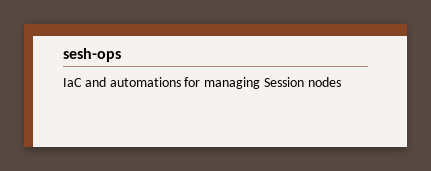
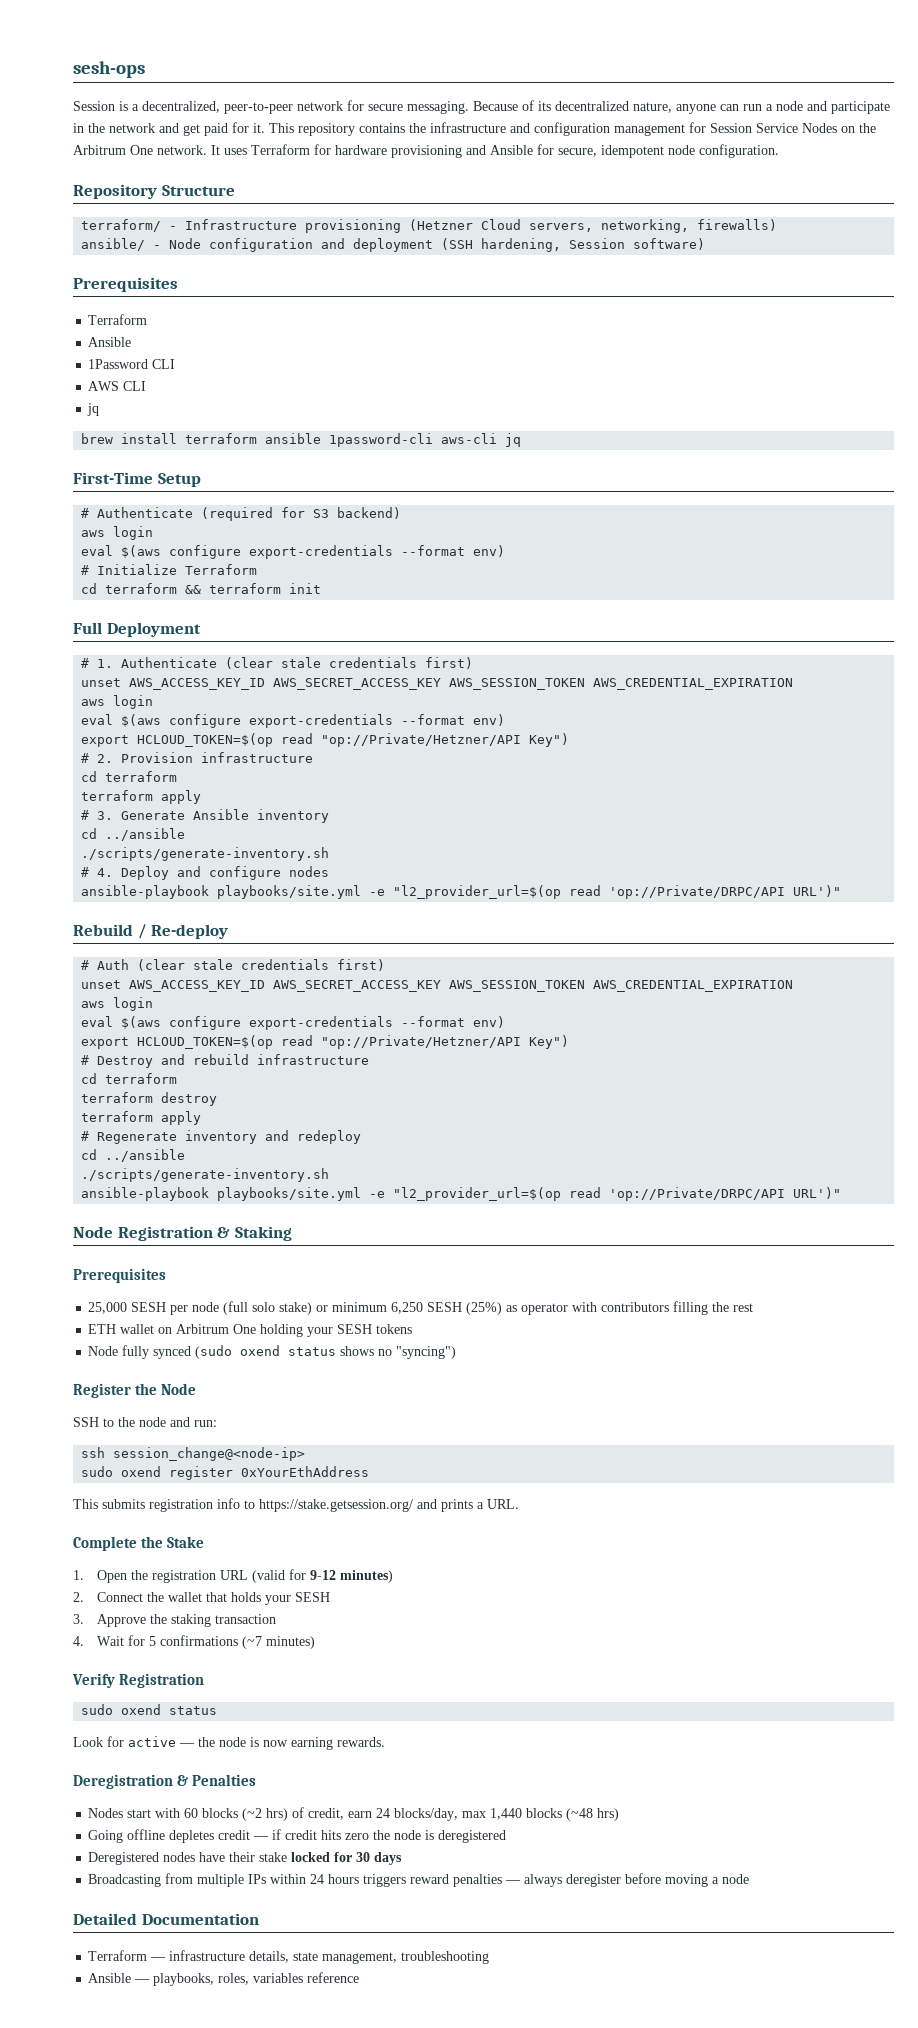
[63,77,341,89] IaC and automations for managing Session nodes -> [73,100,890,114] [73,122,876,136] [73,144,779,158] [73,184,235,199] [81,219,778,233] [81,238,706,252] [73,277,178,292] [88,314,148,325] [88,337,132,347] [88,359,176,369] [88,381,147,391] [87,403,100,416] [81,433,522,447] [73,472,201,487] [81,507,402,521] [81,526,154,540] [81,545,506,559] [81,564,258,575] [81,583,322,594] [73,622,201,637] [81,657,474,669] [81,678,794,690] [81,695,154,709] [81,714,506,728] [81,733,570,747] [81,752,314,763] [81,771,178,782] [81,790,202,804] [81,809,330,823] [81,828,186,841] [81,847,330,861] [81,866,330,880] [81,885,842,899] [73,924,229,939] [81,959,386,971] [81,980,794,992] [81,997,154,1011] [81,1016,506,1030] [81,1035,570,1049] [81,1054,370,1068] [81,1073,178,1084] [81,1092,218,1106] [81,1111,202,1125] [81,1130,362,1144] [81,1149,186,1162] [81,1168,330,1182] [81,1187,842,1201] [73,1226,292,1241] [73,1268,166,1283] [88,1301,754,1315] [88,1324,413,1337] [88,1345,457,1359] [73,1383,197,1398] [73,1417,217,1427] [81,1447,306,1461] [81,1466,370,1480] [73,1498,519,1512] [73,1536,205,1551] [73,1569,394,1583] [73,1592,331,1605] [73,1614,277,1627] [73,1635,316,1649] [72,1673,205,1688] [81,1704,218,1715] [73,1736,385,1750] [73,1774,257,1789] [88,1807,620,1821] [88,1829,507,1843] [88,1852,403,1865] [88,1873,750,1887] [73,1913,259,1925] [88,1950,490,1964] [88,1972,360,1986] Session is a decentralized, peer-to-peer network for secure messaging. Because of its decentralized nature, anyone can run a node and participate in the network and get paid for it. This repository contains the infrastructure and configuration management for Session Service Nodes on the Arbitrum One network. It uses Terraform for hardware provisioning and Ansible for secure, idempotent node configuration. // Repository Structure // terraform/ - Infrastructure provisioning (Hetzner Cloud servers, networking, firewalls) // ansible/ - Node configuration and deployment (SSH hardening, Session software) // Prerequisites // Terraform // Ansible // 1Password CLI // AWS CLI // jq // brew install terraform ansible 1password-cli aws-cli jq // First-Time Setup // # Authenticate (required for S3 backend) // aws login // eval $(aws configure export-credentials --format env) // # Initialize Terraform // cd terraform && terraform init // Full Deployment // # 1. Authenticate (clear stale credentials first) // unset AWS_ACCESS_KEY_ID AWS_SECRET_ACCESS_KEY AWS_SESSION_TOKEN AWS_CREDENTIAL_EXPIRATION // aws login // eval $(aws configure export-credentials --format env) // export HCLOUD_TOKEN=$(op read "op://Private/Hetzner/API Key") // # 2. Provision infrastructure // cd terraform // terraform apply // # 3. Generate Ansible inventory // cd ../ansible // ./scripts/generate-inventory.sh // # 4. Deploy and configure nodes // ansible-playbook playbooks/site.yml -e "l2_provider_url=$(op read 'op://Private/DRPC/API URL')" // Rebuild / Re-deploy // # Auth (clear stale credentials first) // unset AWS_ACCESS_KEY_ID AWS_SECRET_ACCESS_KEY AWS_SESSION_TOKEN AWS_CREDENTIAL_EXPIRATION // aws login // eval $(aws configure export-credentials --format env) // export HCLOUD_TOKEN=$(op read "op://Private/Hetzner/API Key") // # Destroy and rebuild infrastructure // cd terraform // terraform destroy // terraform apply // # Regenerate inventory and redeploy // cd ../ansible // ./scripts/generate-inventory.sh // ansible-playbook playbooks/site.yml -e "l2_provider_url=$(op read 'op://Private/DRPC/API URL')" // Node Registration & Staking // Prerequisites // 25,000 SESH per node (full solo stake) or minimum 6,250 SESH (25%) as operator with contributors filling the rest // ETH wallet on Arbitrum One holding your SESH tokens // Node fully synced (sudo oxend status shows no "syncing") // Register the Node // SSH to the node and run: // ssh session_change@<node-ip> // sudo oxend register 0xYourEthAddress // This submits registration info to https://stake.getsession.org/ and prints a URL. // Complete the Stake // 1. Open the registration URL (valid for 9-12 minutes) // 2. Connect the wallet that holds your SESH // 3. Approve the staking transaction // 4. Wait for 5 confirmations (~7 minutes) // Verify Registration // sudo oxend status // Look for active — the node is now earning rewards. // Deregistration & Penalties // Nodes start with 60 blocks (~2 hrs) of credit, earn 24 blocks/day, max 1,440 blocks (~48 hrs) // Going offline depletes credit — if credit hits zero the node is deregistered // Deregistered nodes have their stake locked for 30 days // Broadcasting from multiple IPs within 24 hours triggers reward penalties — always deregister before moving a node // Detailed Documentation // Terraform — infrastructure details, state management, troubleshooting // Ansible — playbooks, roles, variables reference

